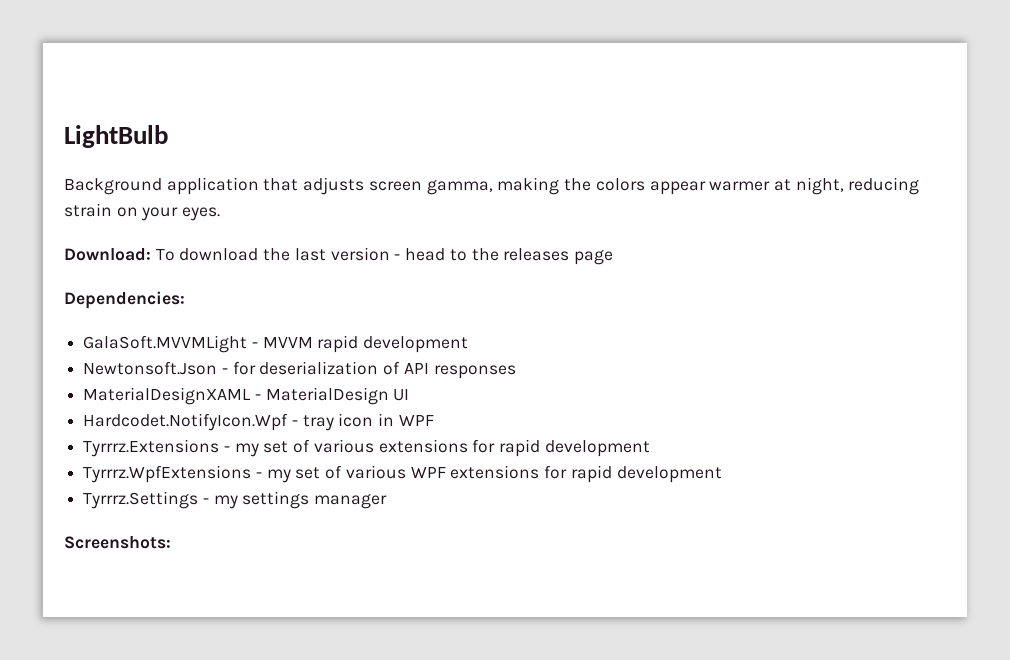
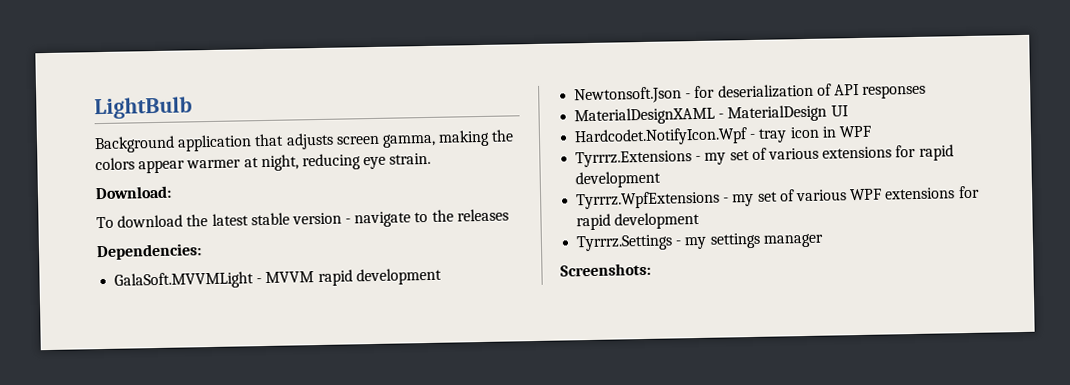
[64,203,221,221] strain on your eyes. -> [363,152,432,170] eye strain.
(151, 254) none -> (172, 192) //
[294,248,326,261] last -> [211,212,290,226] latest stable
[405,248,446,261] head -> [354,211,412,228] navigate
[573,250,613,265] page -> (509, 215) none

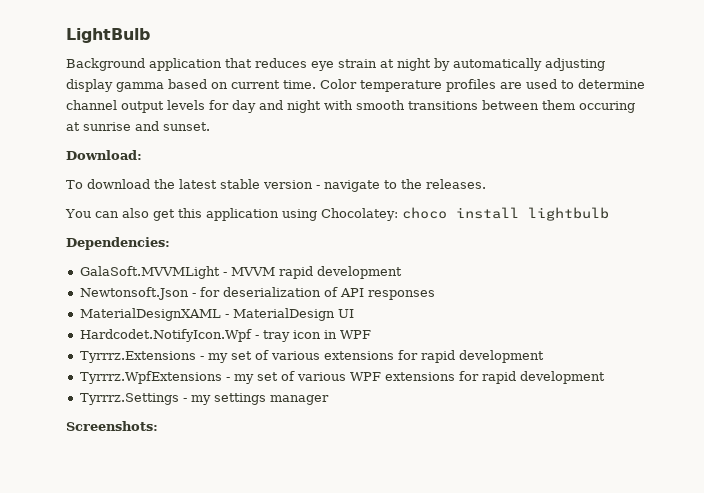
[285,129,515,150] [95,152,432,174] adjusts screen gamma, making the colors appear warmer at night, reducing eye strain. -> [255,58,605,71] [66,79,645,92] [66,100,635,113] [66,121,210,131] reduces eye strain at night by automatically adjusting display gamma based on current time. Color temperature profiles are used to determine channel output levels for day and night with smooth transitions between them occuring at sunrise and sunset.
[456,208,509,222] releases -> [426,179,486,189] [65,207,609,221] releases. // You can also get this application using Chocolatey: choco install lightbulb

